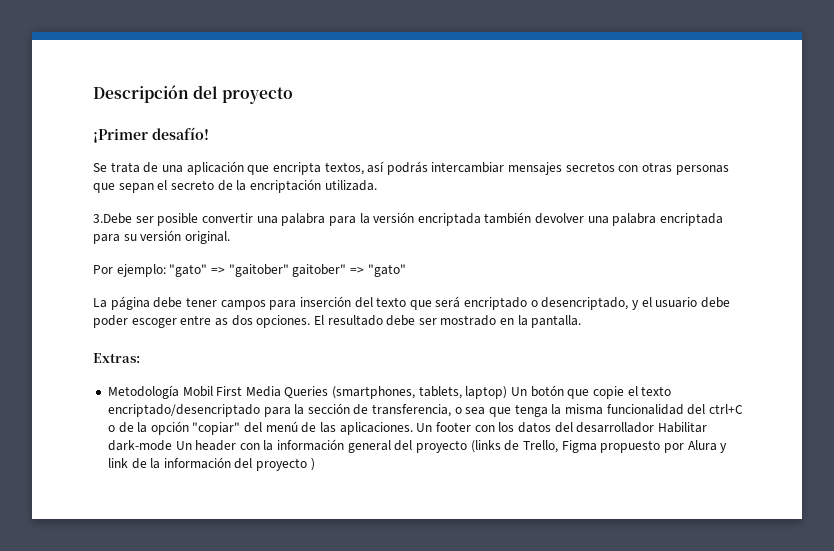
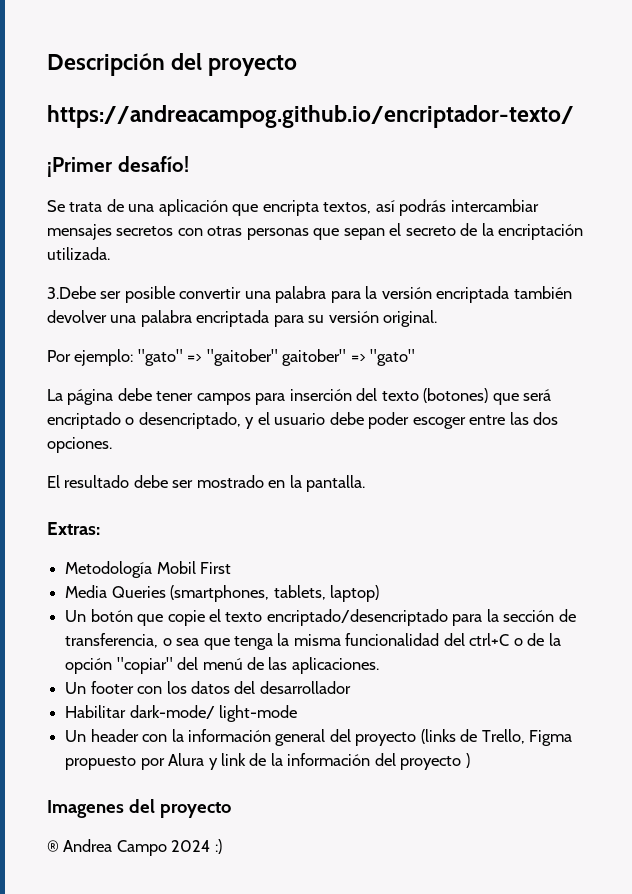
(294, 95) none -> [47,105,574,128] // https://andreacampog.github.io/encriptador-texto/
(407, 302) none -> [423,388,489,403] (botones)
[214,318,228,326] as -> [509,412,529,425] las
(311, 321) none -> (112, 445) //
(243, 391) none -> (232, 568) //
(508, 392) none -> (379, 593) //
(413, 428) none -> (379, 665) //
[657,422,707,433] [107,440,172,451] Habilitar dark-mode -> [65,705,298,722] // Habilitar dark-mode/ light-mode //
(315, 464) none -> [47,799,231,818] [47,839,222,856] // Imagenes del proyecto // ® Andrea Campo 2024 :)

